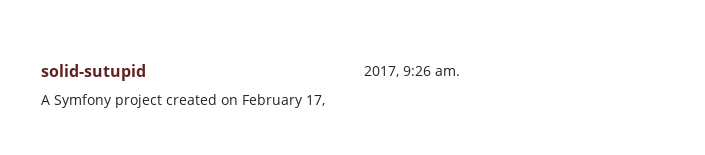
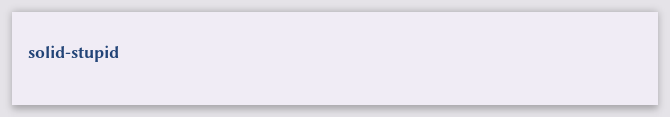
[41,64,146,81] [41,94,325,108] [364,66,460,77] solid-sutupid // A Symfony project created on February 17, 2017, 9:26 am. -> [28,45,119,62] solid-stupid

